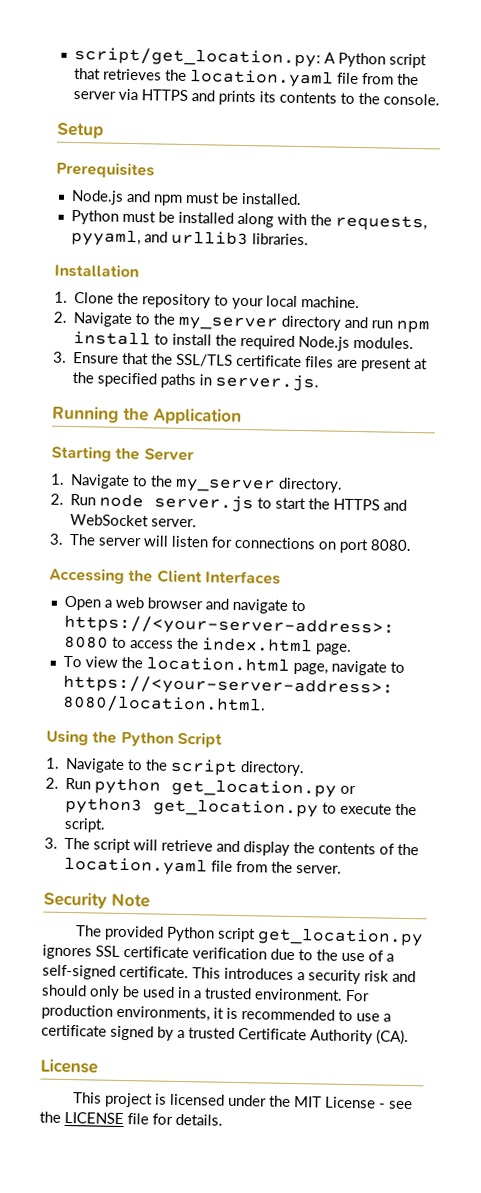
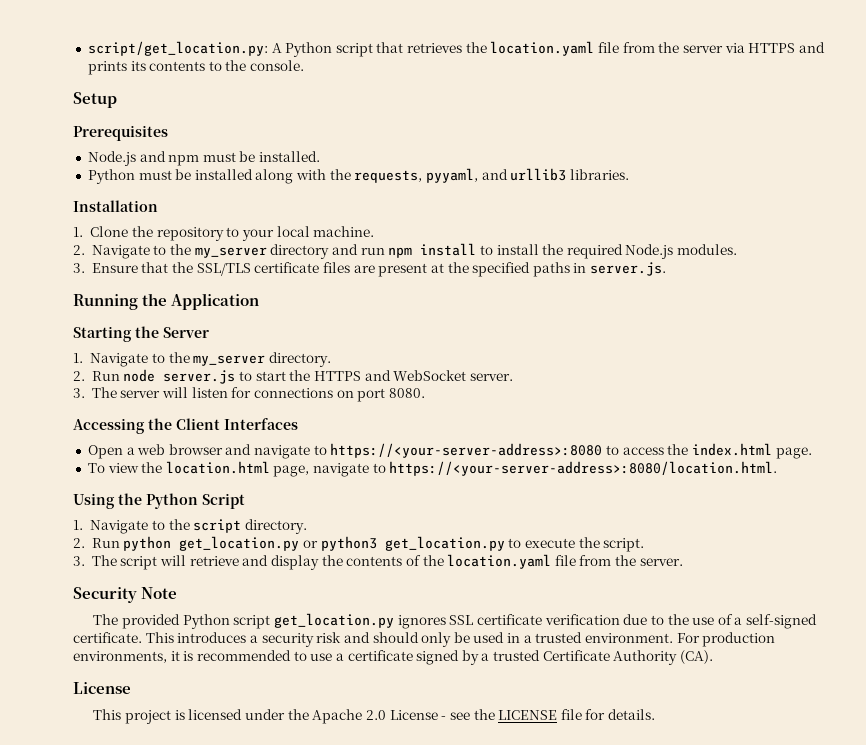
[293,1096,322,1108] MIT -> [312,709,386,724] Apache 2.0

